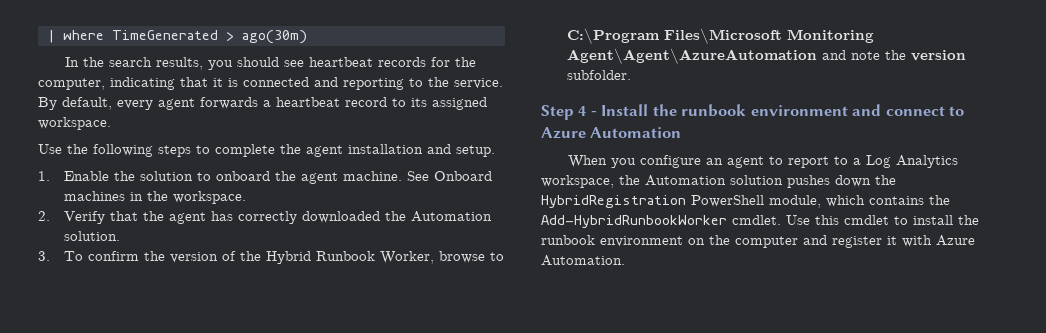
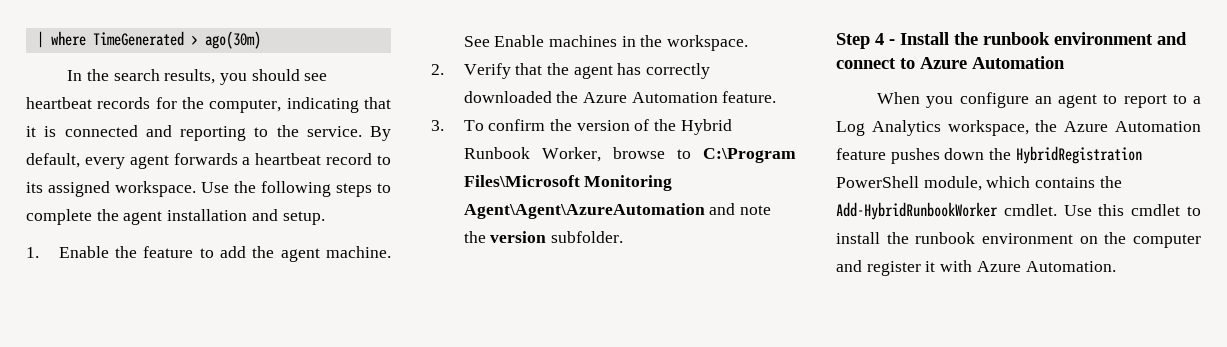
(111, 123) // -> (196, 189) none
[139,171,270,181] solution to onboard -> [143,246,246,258] feature to add
[433,171,492,181] Onboard -> [494,35,545,47] Enable
[410,211,492,222] [63,231,120,241] Automation solution. -> [582,91,777,103] Azure Automation feature.
[645,175,783,186] Automation solution -> [1064,121,1201,132] [836,148,886,160] Azure Automation feature

